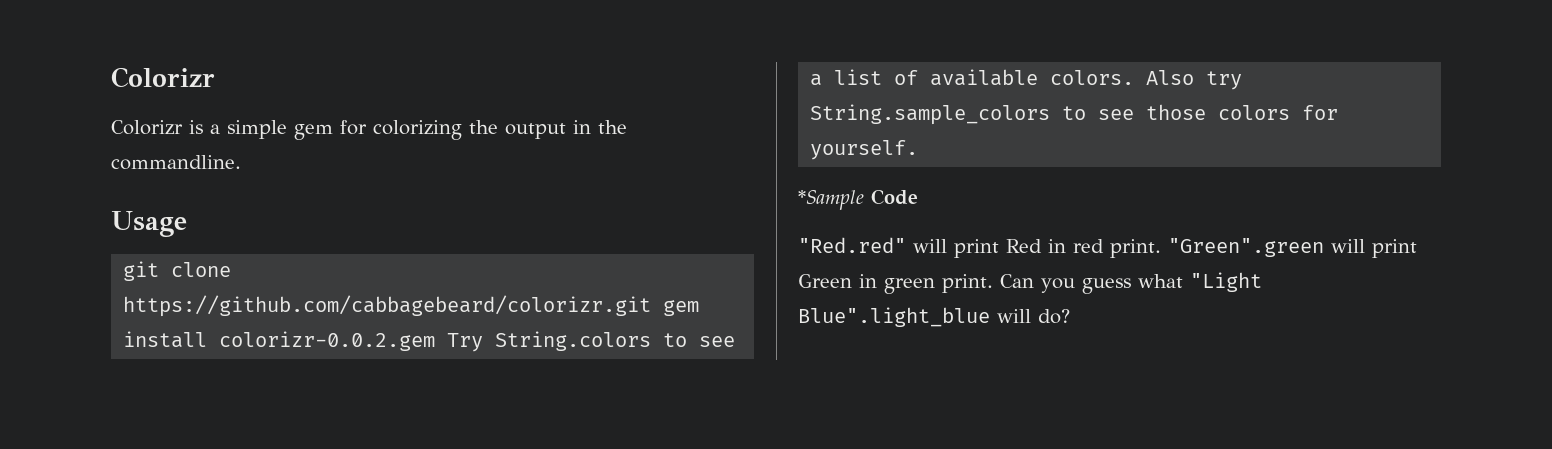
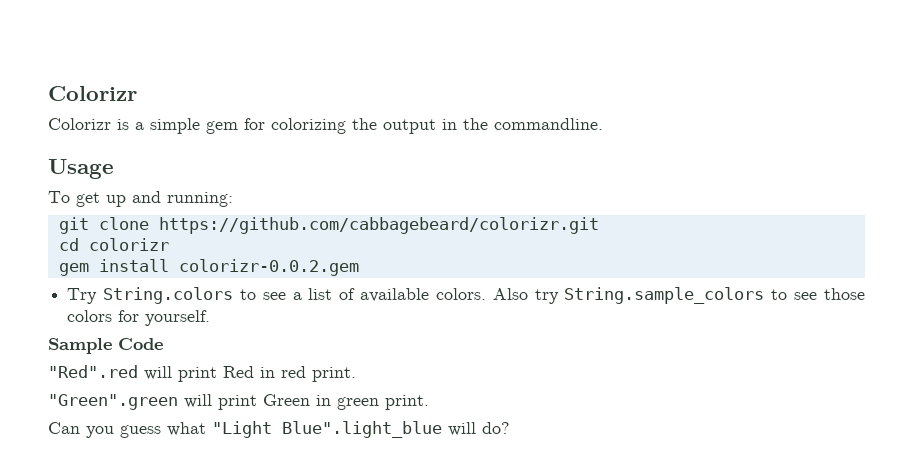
(187, 224) none -> [48,191,233,207] // To get up and running:
(652, 306) none -> [58,238,169,251] // cd colorizr //
(436, 341) none -> (359, 267) //
[798,190,864,210] *Sample -> [48,338,112,354] Sample
[798,237,906,253] "Red.red" -> [48,365,138,378] "Red".red
(1161, 248) none -> (356, 374) //
(993, 283) none -> (429, 402) //

